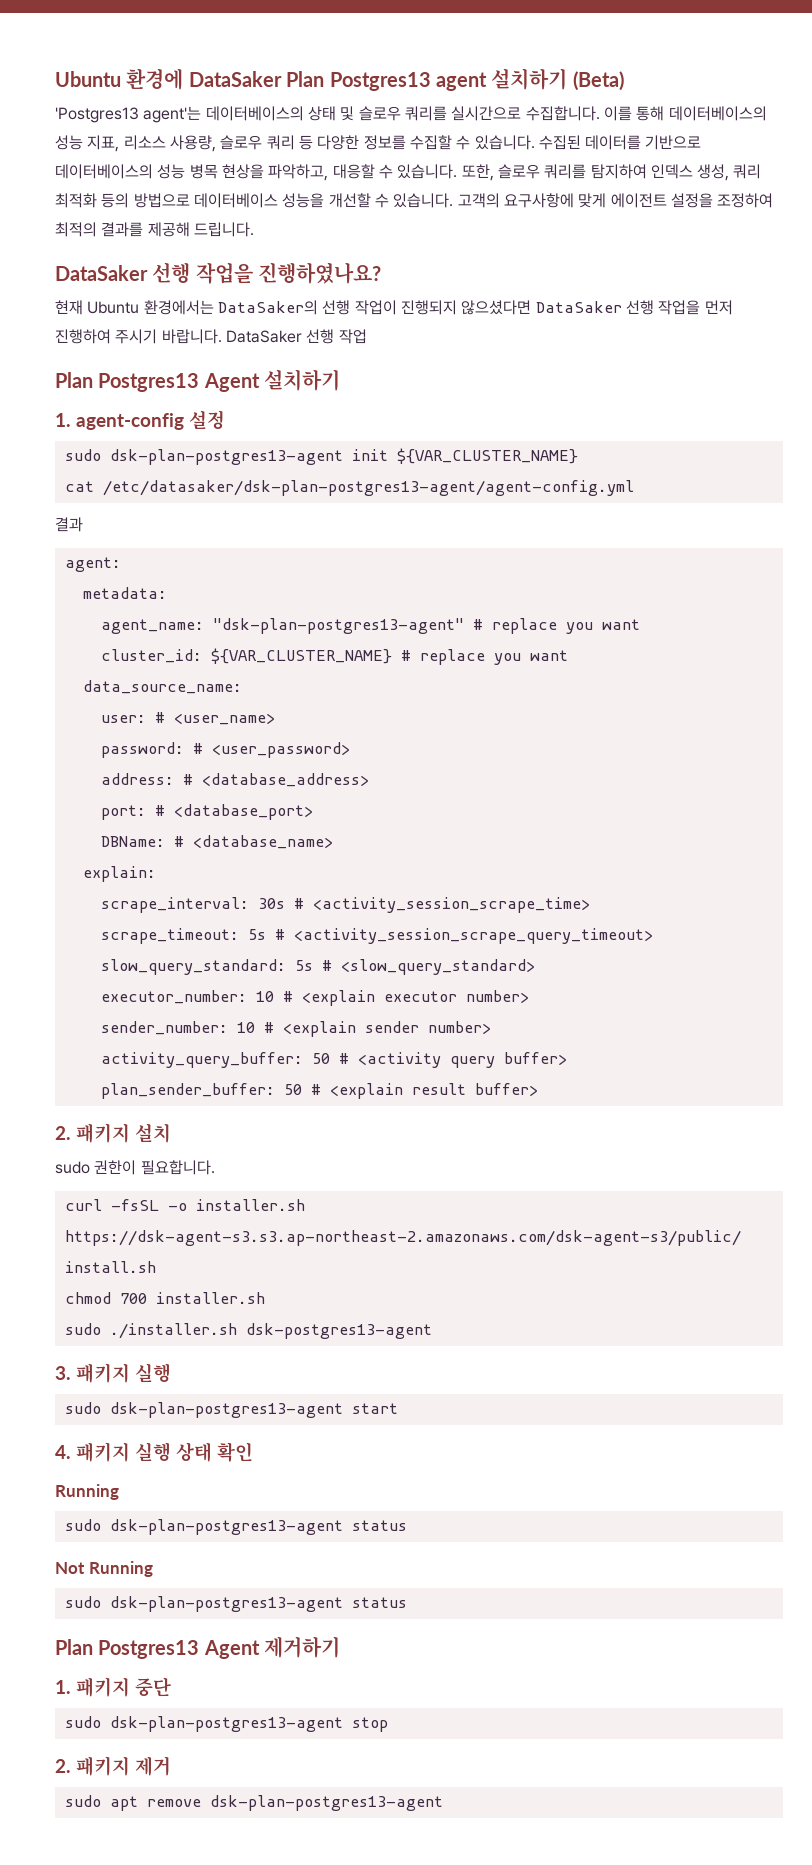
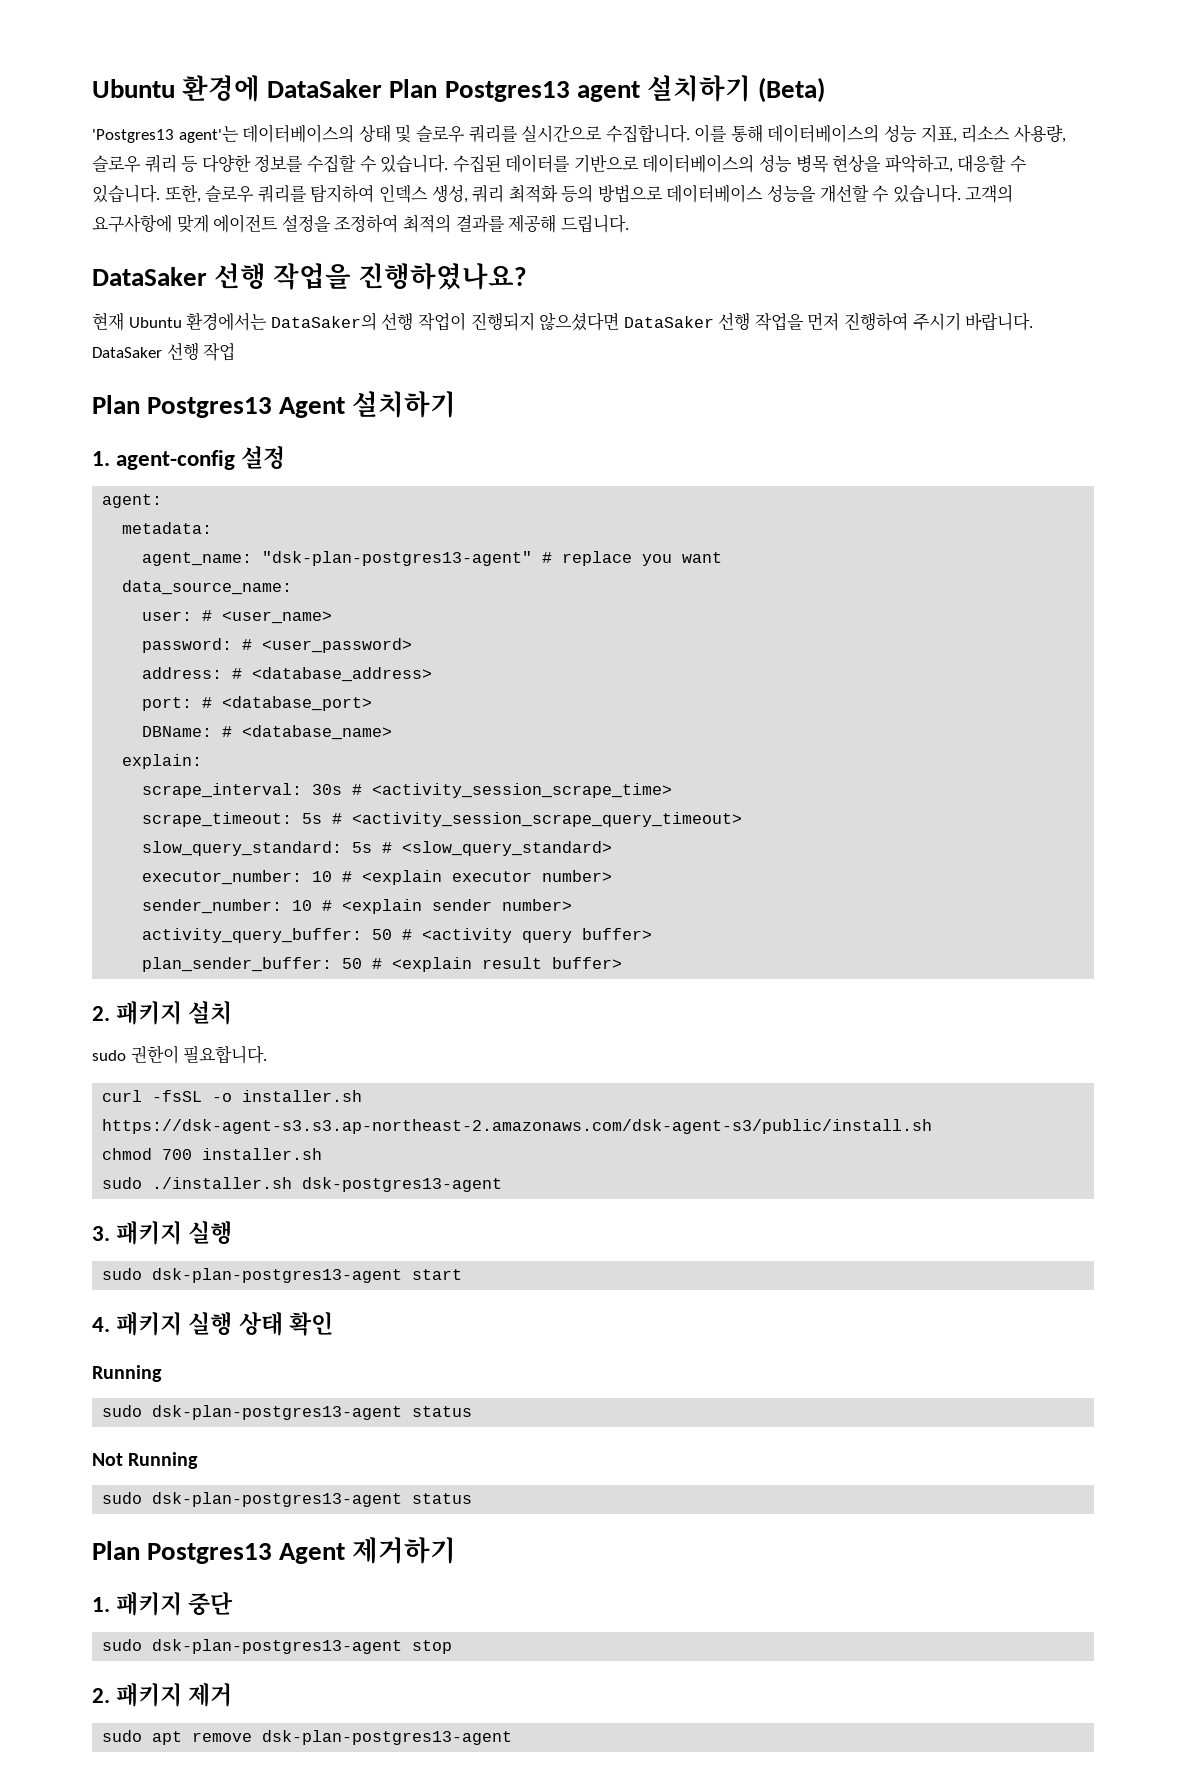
[64,448,578,465] [64,480,634,496] [55,517,83,532] // sudo dsk-plan-postgres13-agent init ${VAR_CLUSTER_NAME} // cat /etc/datasaker/dsk-plan-postgres13-agent/agent-config.yml // 결과 -> (286, 458) none
[100,648,568,665] // cluster_id: ${VAR_CLUSTER_NAME} # replace you want -> (723, 557) none

